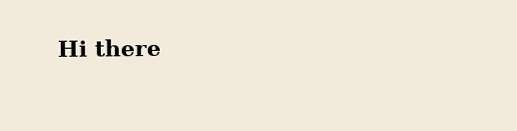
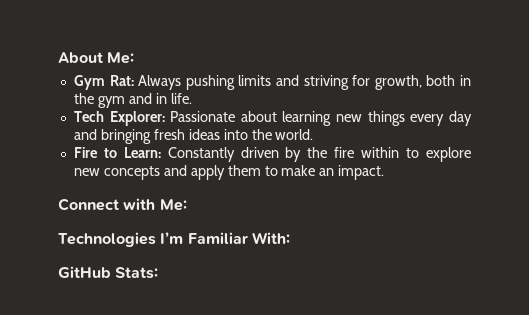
[57,38,161,57] Hi there -> [58,52,135,64] [73,75,472,90] [73,93,192,108] [73,111,473,126] [73,129,314,144] [73,147,472,162] [73,165,385,180] [58,198,187,211] [58,232,290,247] [58,266,159,279] About Me: // Gym Rat: Always pushing limits and striving for growth, both in the gym and in life. // Tech Explorer: Passionate about learning new things every day and bringing fresh ideas into the world. // Fire to Learn: Constantly driven by the fire within to explore new concepts and apply them to make an impact. // Connect with Me: // Technologies I’m Familiar With: // GitHub Stats:

